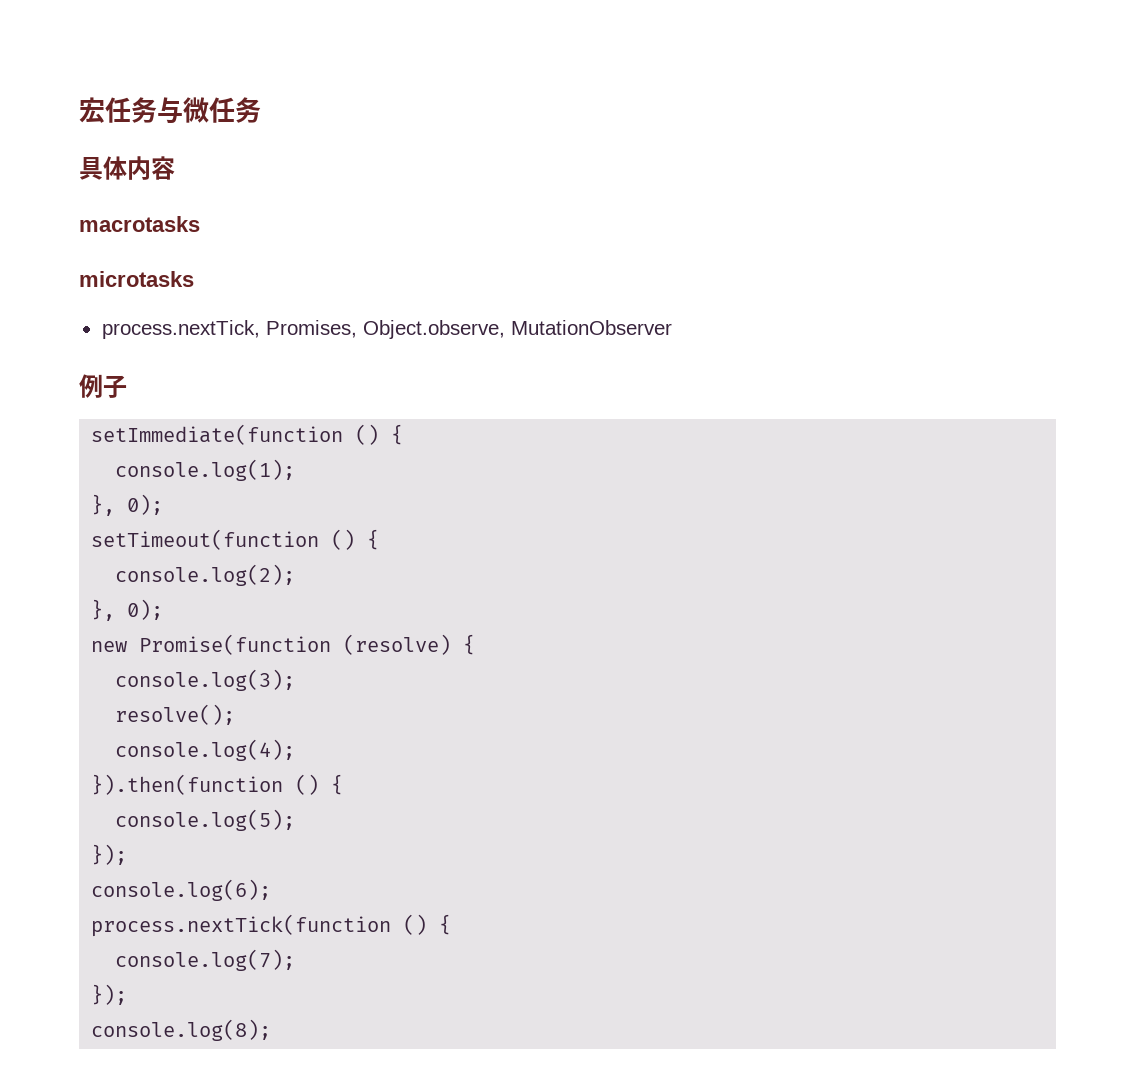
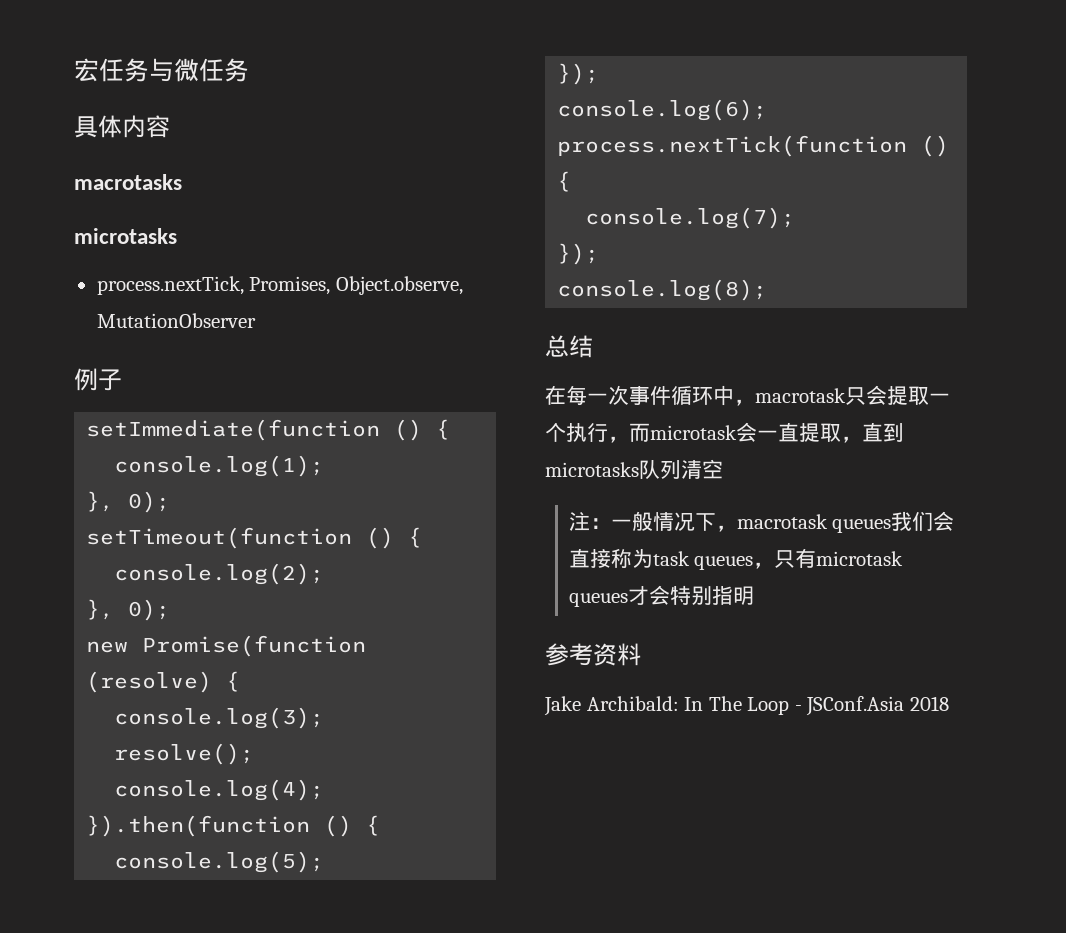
(272, 1030) none -> [545,335,593,358] [545,385,950,406] [545,422,904,443] [545,459,723,480] [568,511,955,533] [568,548,904,570] [568,585,754,607] [545,643,641,666] [544,696,949,716] // 总结 // 在每一次事件循环中，macrotask只会提取一个执行，而microtask会一直提取，直到microtasks队列清空 // 注：一般情况下，macrotask queues我们会直接称为task queues，只有microtask queues才会特别指明 // 参考资料 // Jake Archibald: In The Loop - JSConf.Asia 2018

